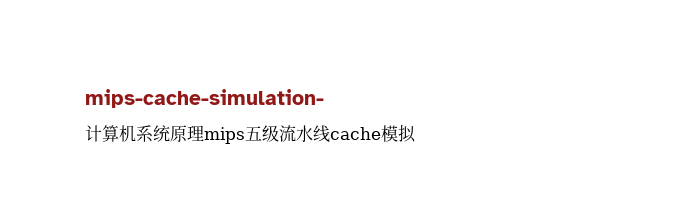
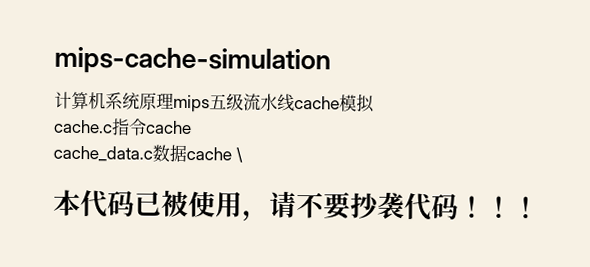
[85,89,324,108] mips-cache-simulation- -> [54,46,331,76] mips-cache-simulation
(416, 133) none -> [53,118,192,136] [53,144,243,163] [53,189,540,222] // cache.c指令cache // cache_data.c数据cache \ // 本代码已被使用，请不要抄袭代码！！！

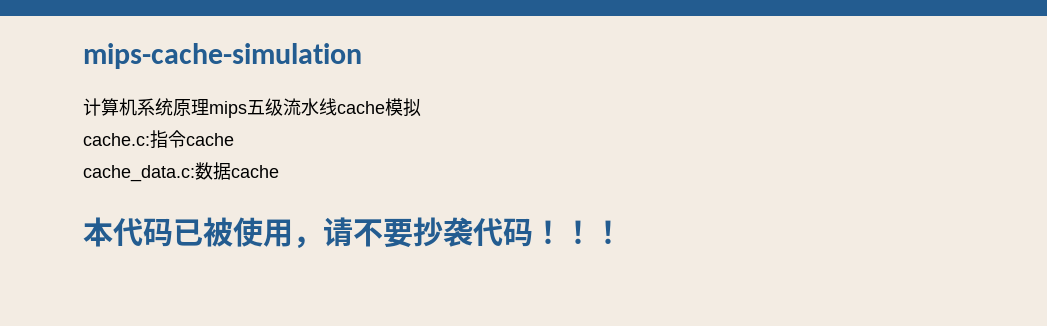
[53,119,113,134] cache.c -> [83,133,150,146] cache.c:
[53,145,153,162] cache_data.c -> [83,165,195,182] cache_data.c:
[235,147,243,163] \ -> (279, 171) none

